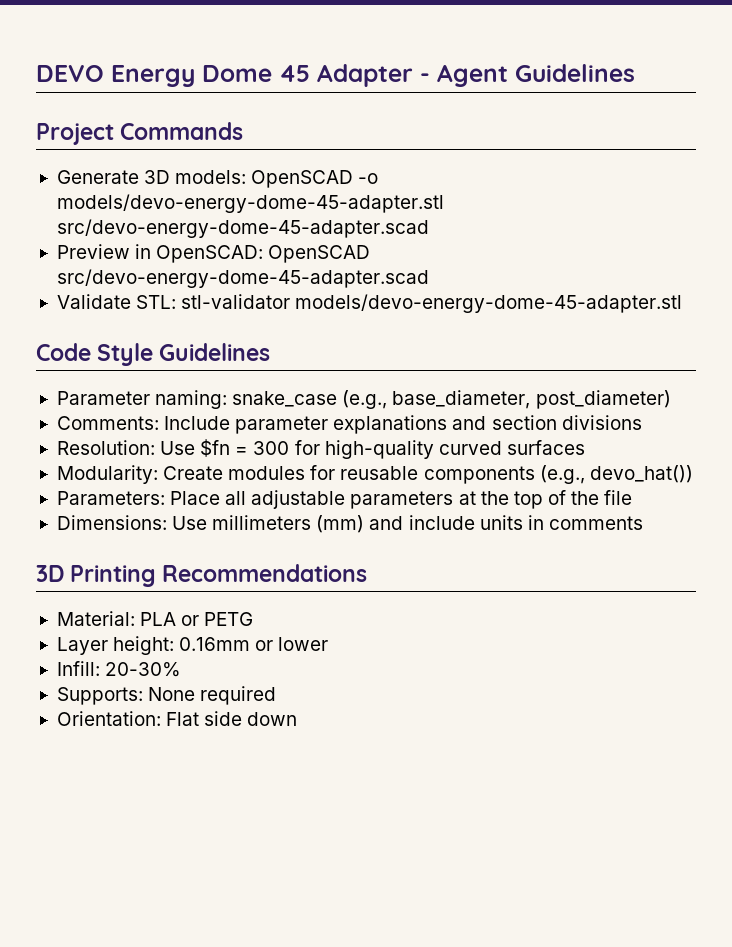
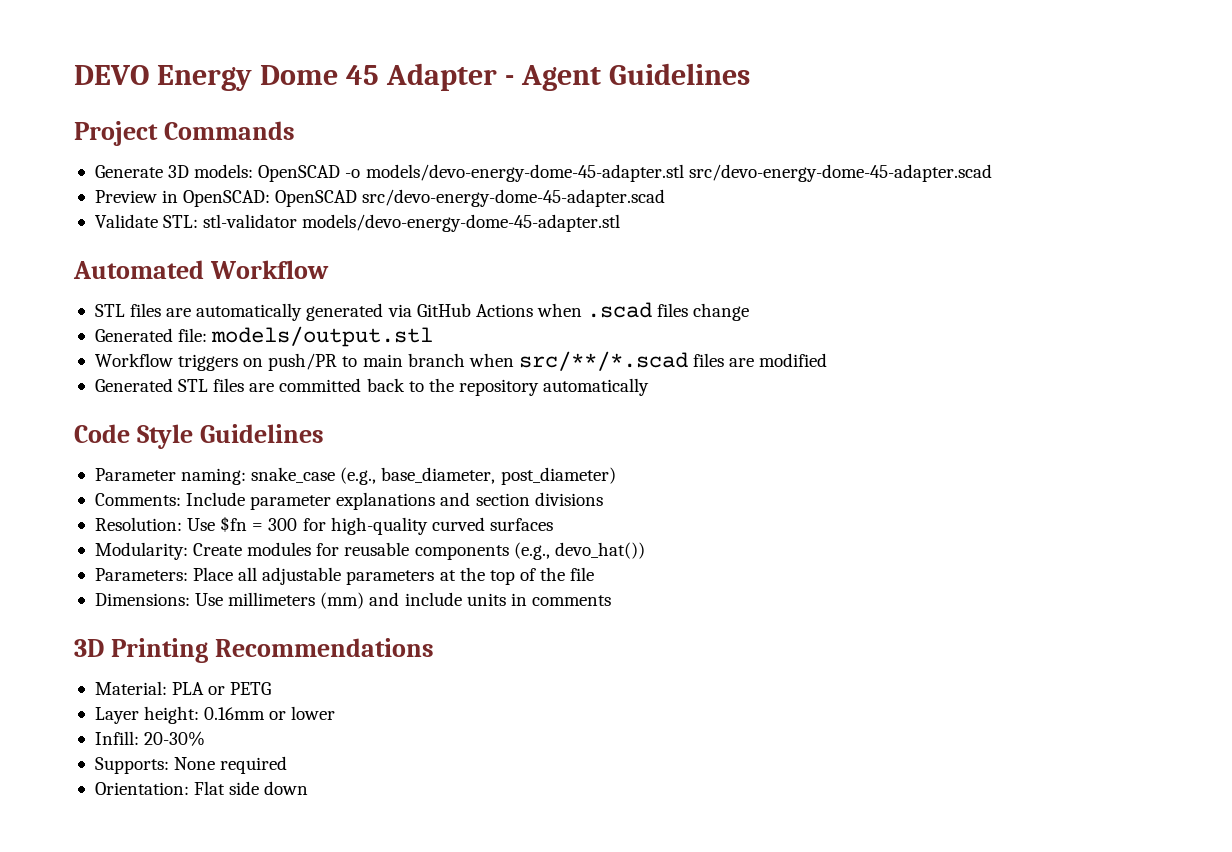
(683, 303) none -> [73,260,329,279] [94,302,750,321] [94,326,434,347] [94,351,828,371] [94,378,650,396] // Automated Workflow // STL files are automatically generated via GitHub Actions when .scad files change // Generated file: models/output.stl // Workflow triggers on push/PR to main branch when src/**/*.scad files are modified // Generated STL files are committed back to the repository automatically

